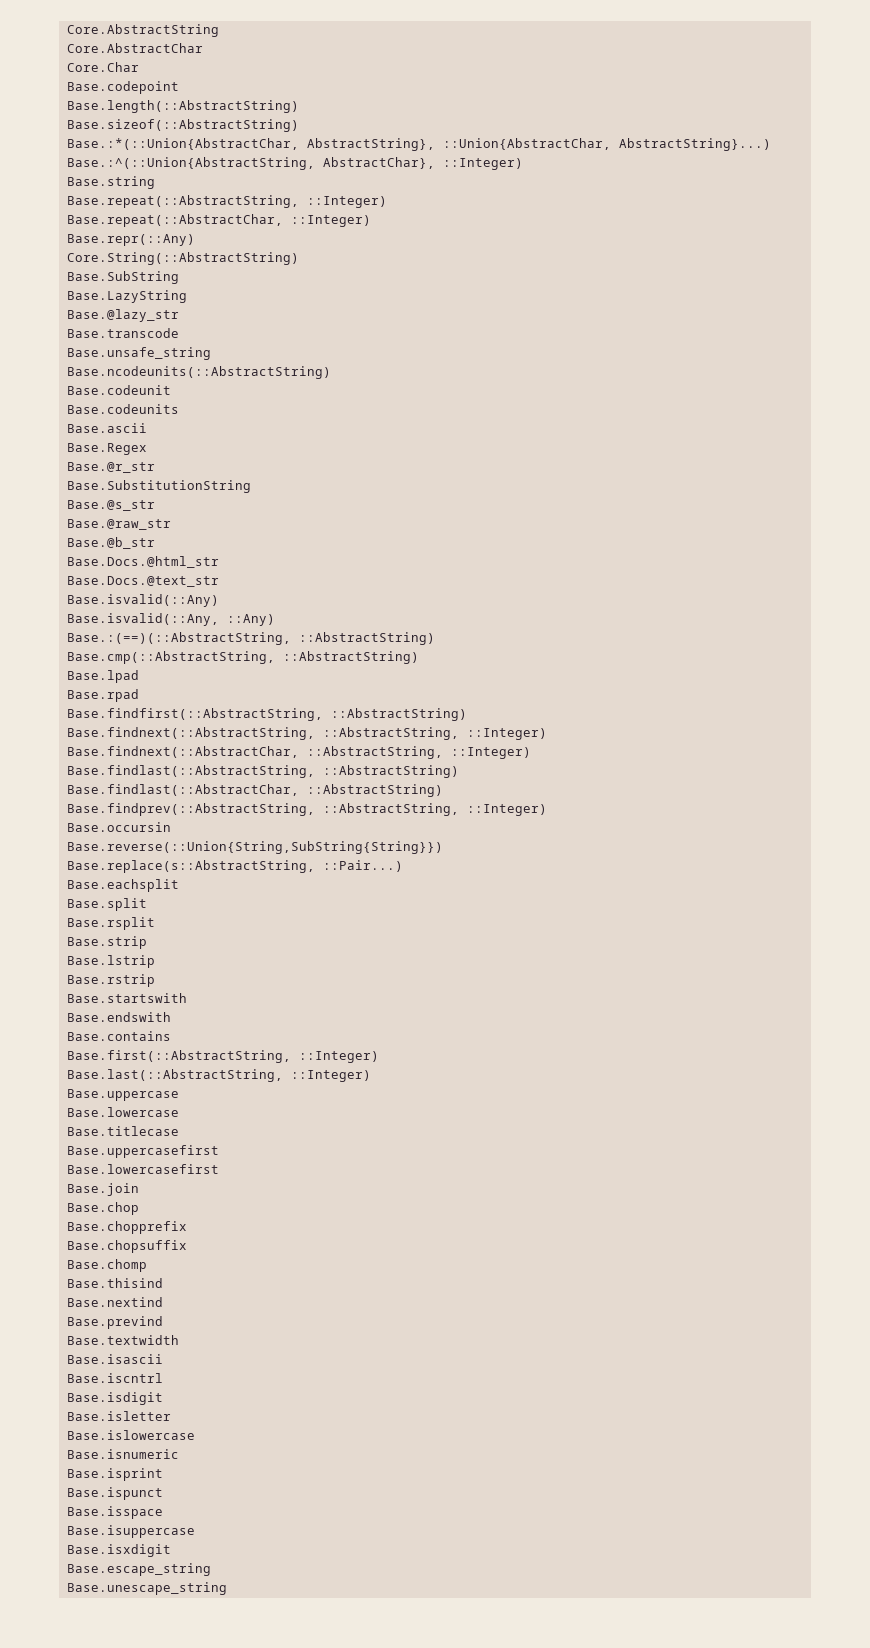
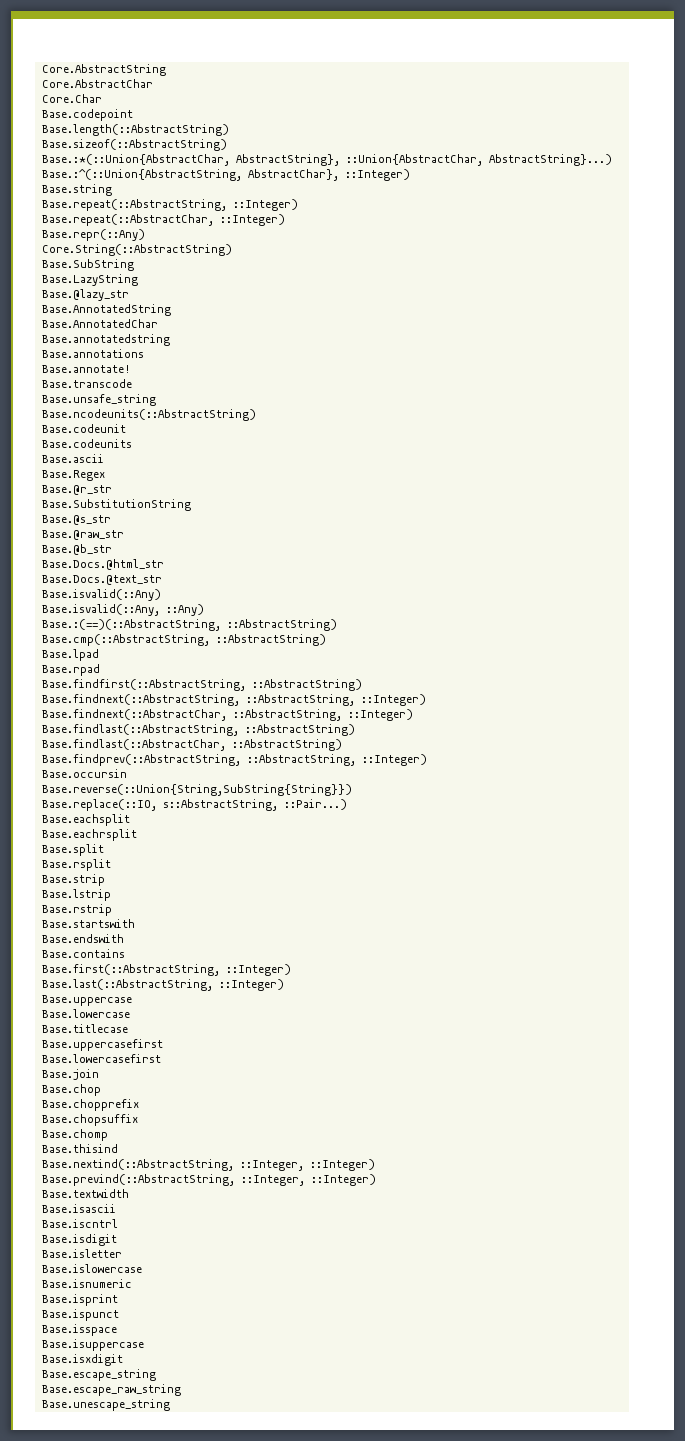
(179, 315) none -> [41,304,171,316] [41,319,158,328] [41,334,170,346] [41,349,144,358] [41,365,131,373] // Base.AnnotatedString // Base.AnnotatedChar // Base.annotatedstring // Base.annotations // Base.annotate!
[66,860,315,873] Base.replace(s::AbstractString, -> [41,799,278,811] Base.replace(::IO, s::AbstractString,
(179, 885) none -> [41,829,137,841] // Base.eachrsplit
[66,1297,163,1307] [66,1316,163,1329] Base.nextind // Base.prevind -> [41,1159,375,1171] [41,1174,376,1186] Base.nextind(::AbstractString, ::Integer, ::Integer) // Base.prevind(::AbstractString, ::Integer, ::Integer)
(211, 1569) none -> [41,1384,181,1396] // Base.escape_raw_string

